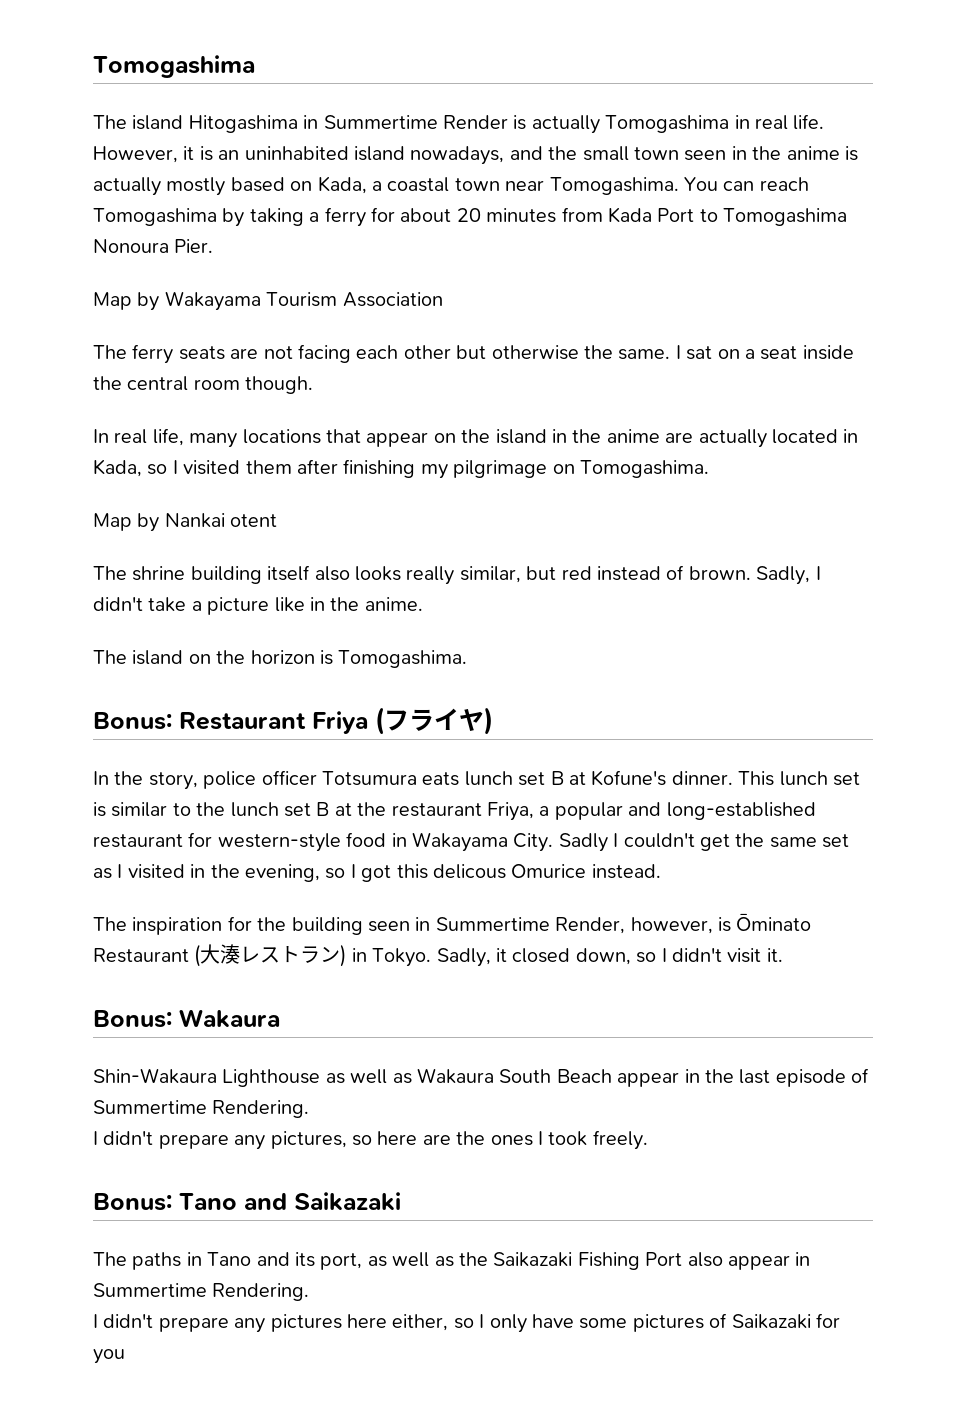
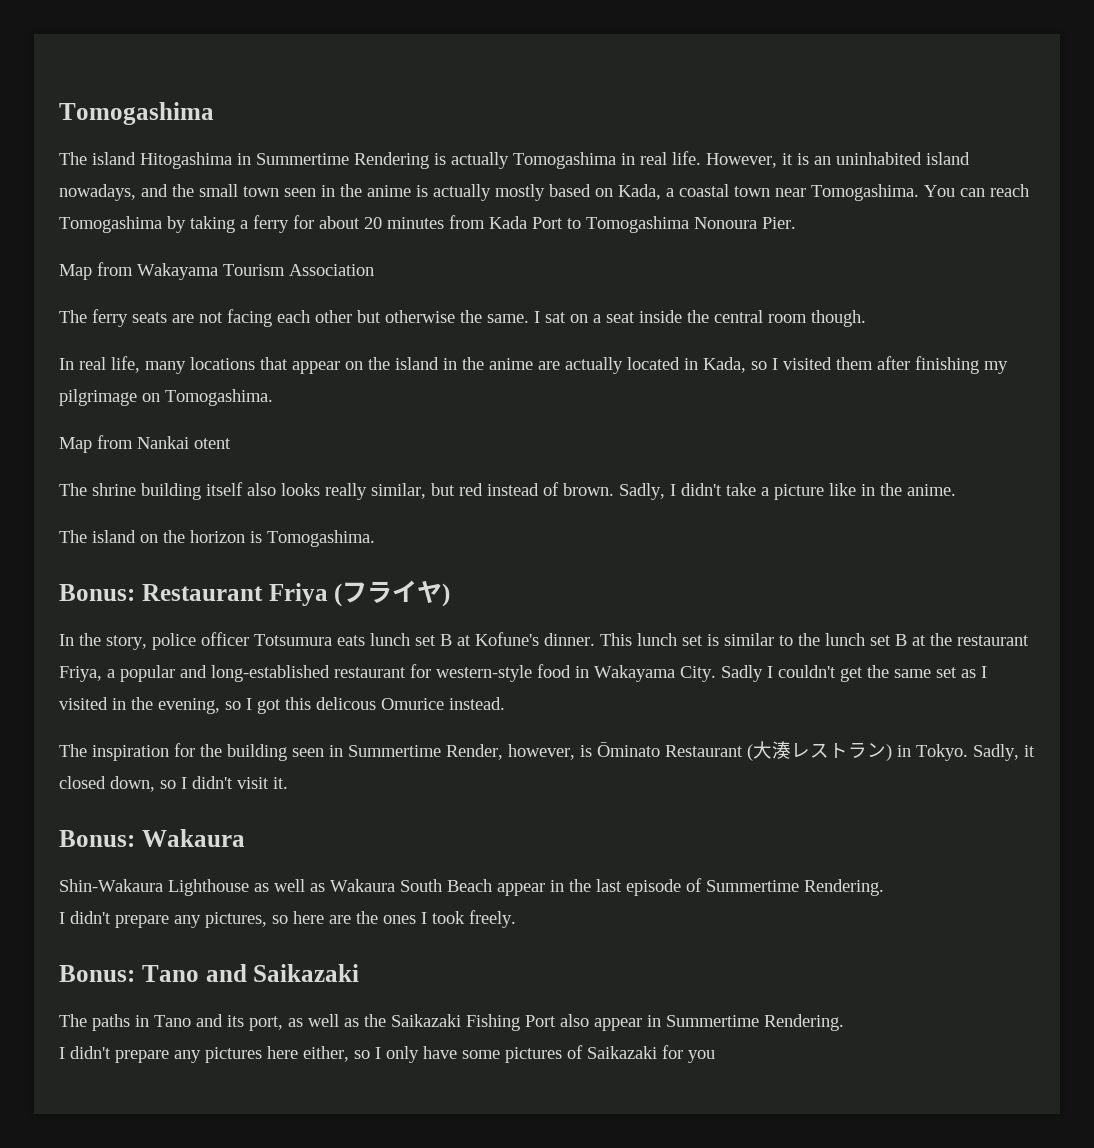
[443,115,508,129] Render -> [354,152,429,169] Rendering
[137,292,160,311] by -> [97,262,133,276] from
[137,513,160,532] by -> [97,435,133,449] from

